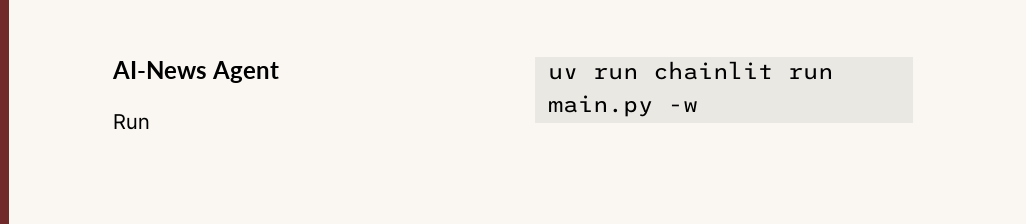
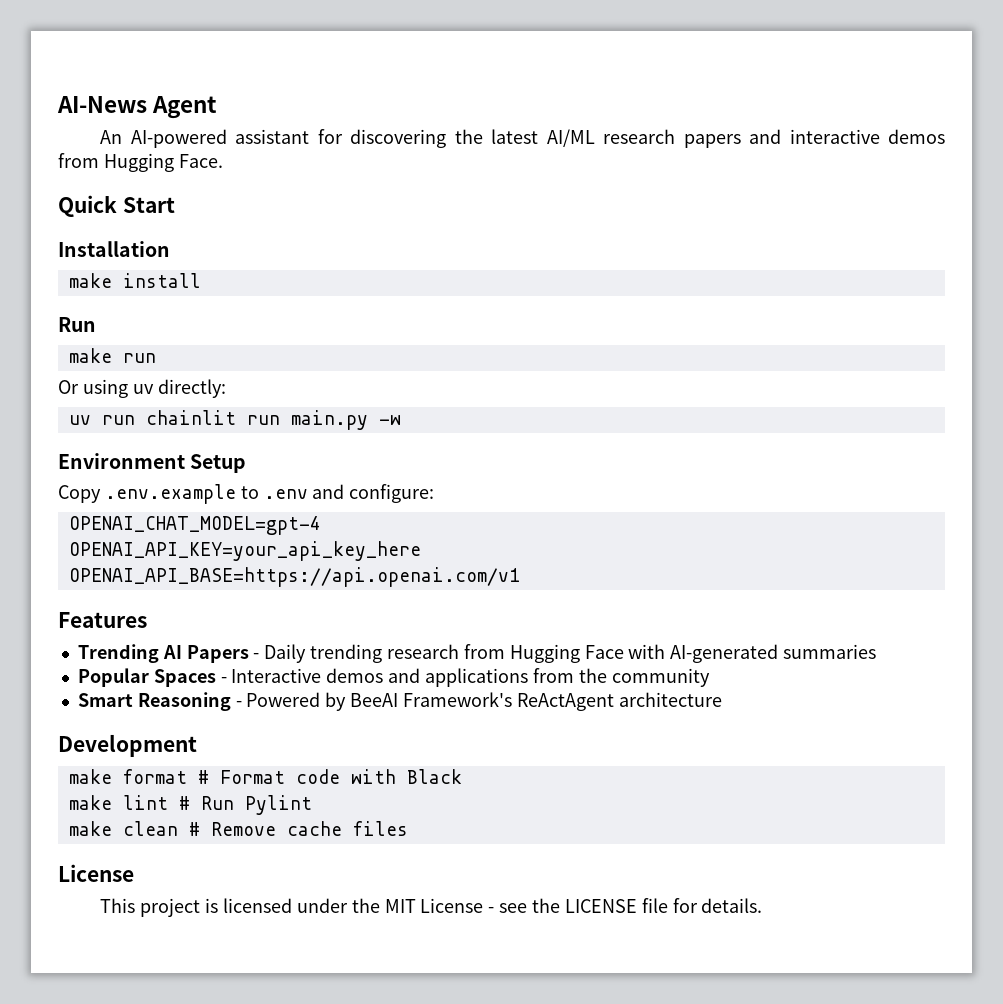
[113,114,150,130] Run -> [100,129,946,148] [58,153,223,172] [58,195,175,217] [58,241,170,257] [68,273,201,288] [58,317,96,332] [68,348,156,363] [58,379,226,398] An AI-powered assistant for discovering the latest AI/ML research papers and interactive demos from Hugging Face. // Quick Start // Installation // make install // Run // make run // Or using uv directly:
(698, 106) none -> [58,453,247,473] [58,484,435,504] [68,516,321,535] [68,541,421,561] [68,567,520,587] [58,612,147,628] [77,644,877,663] [77,668,710,687] [77,692,722,711] [58,734,197,757] [68,769,462,784] [68,795,312,815] [68,821,408,836] [58,864,134,882] [100,898,763,917] // Environment Setup // Copy .env.example to .env and configure: // OPENAI_CHAT_MODEL=gpt-4 // OPENAI_API_KEY=your_api_key_here // OPENAI_API_BASE=https://api.openai.com/v1 // Features // Trending AI Papers - Daily trending research from Hugging Face with AI-generated summaries // Popular Spaces - Interactive demos and applications from the community // Smart Reasoning - Powered by BeeAI Framework's ReActAgent architecture // Development // make format # Format code with Black // make lint # Run Pylint // make clean # Remove cache files // License // This project is licensed under the MIT License - see the LICENSE file for details.

